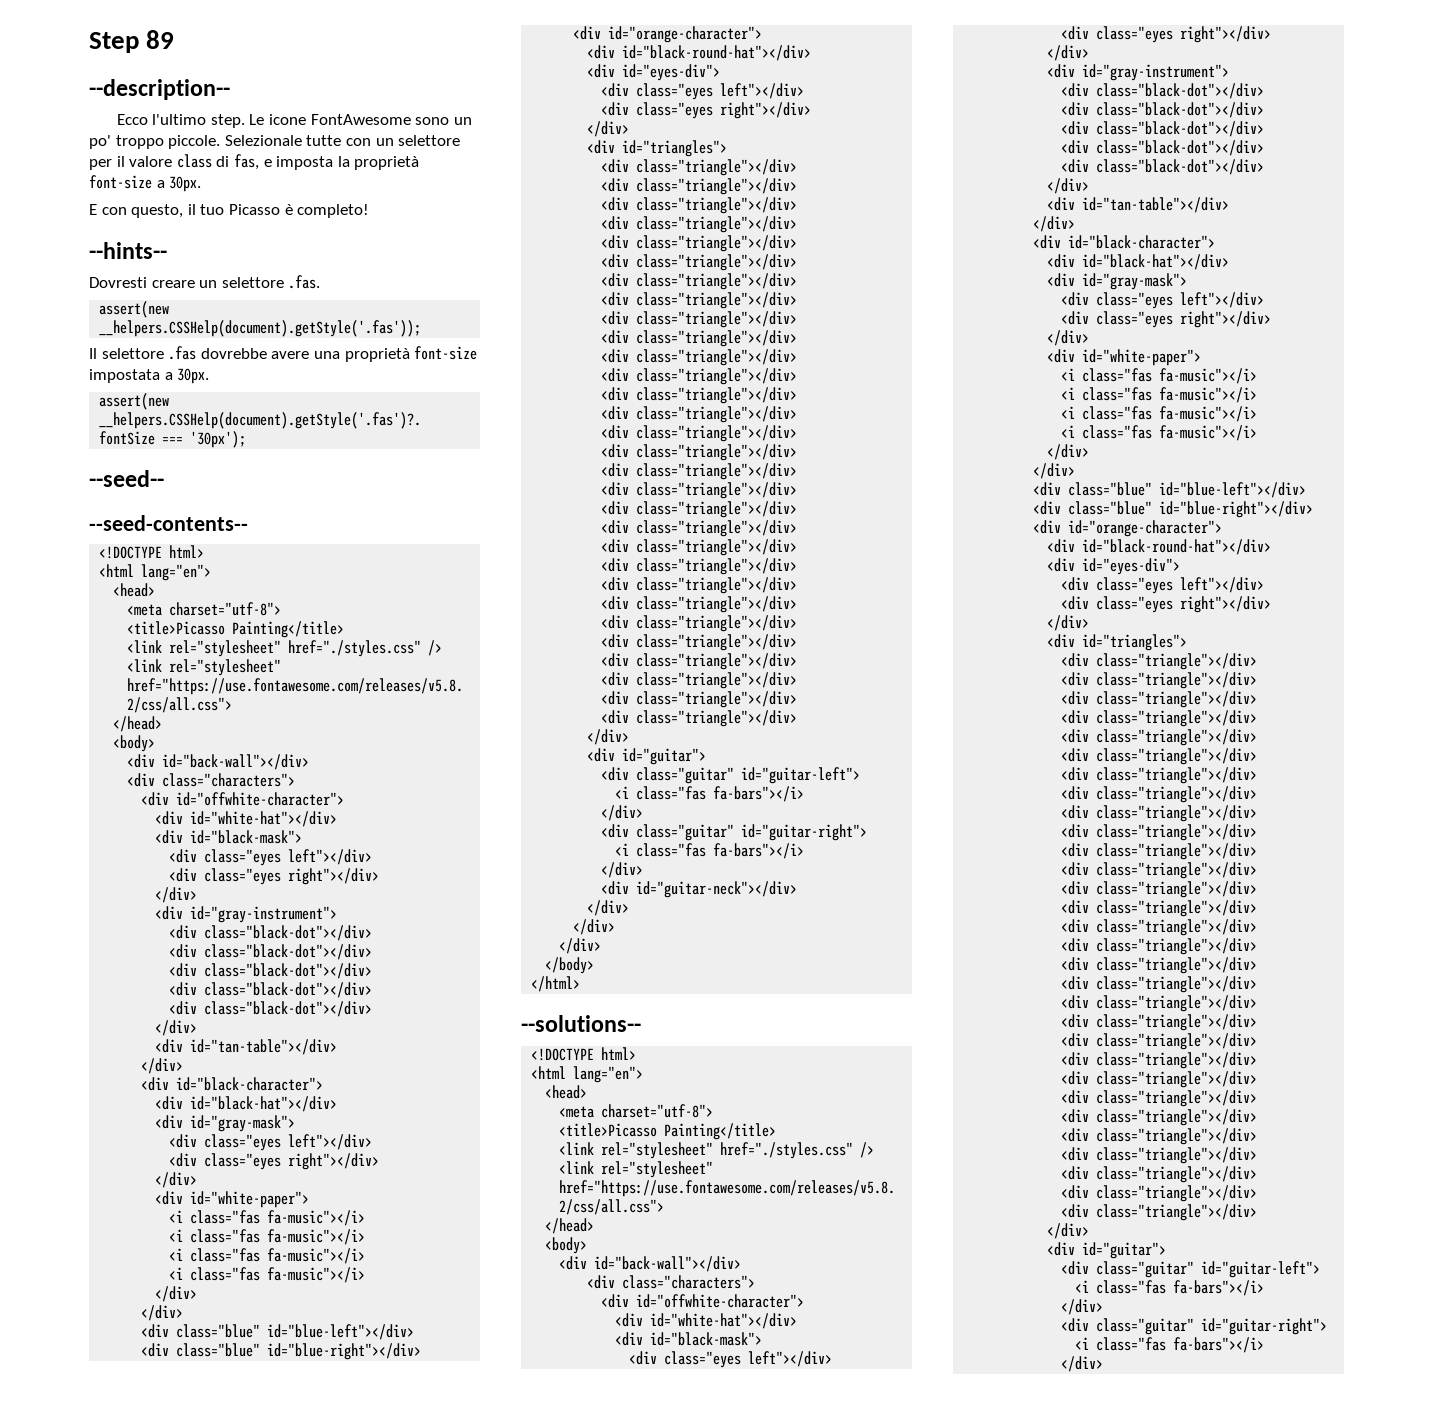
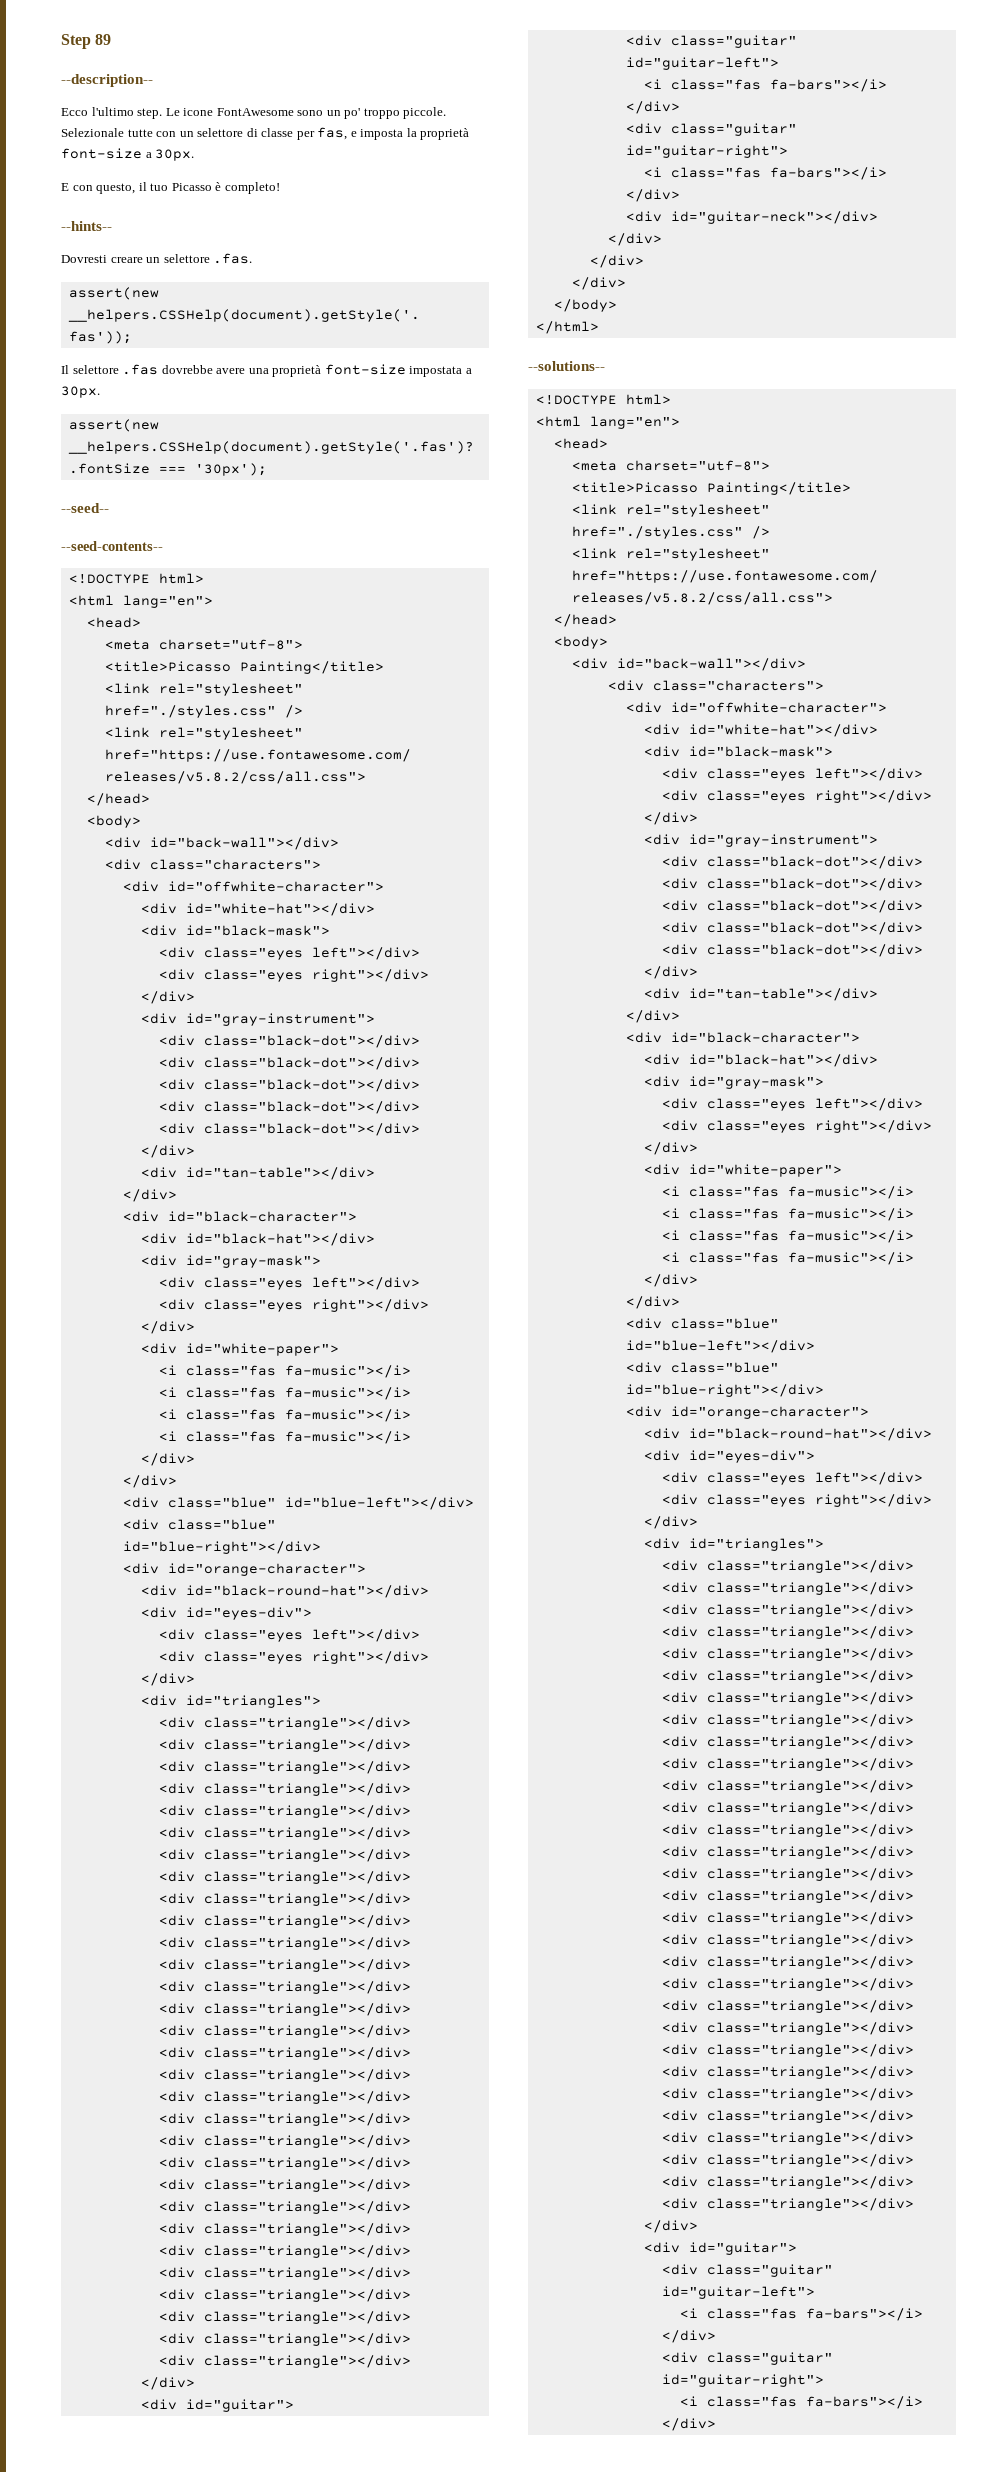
[89,154,230,170] per il valore class di -> [246,128,315,140] di classe per

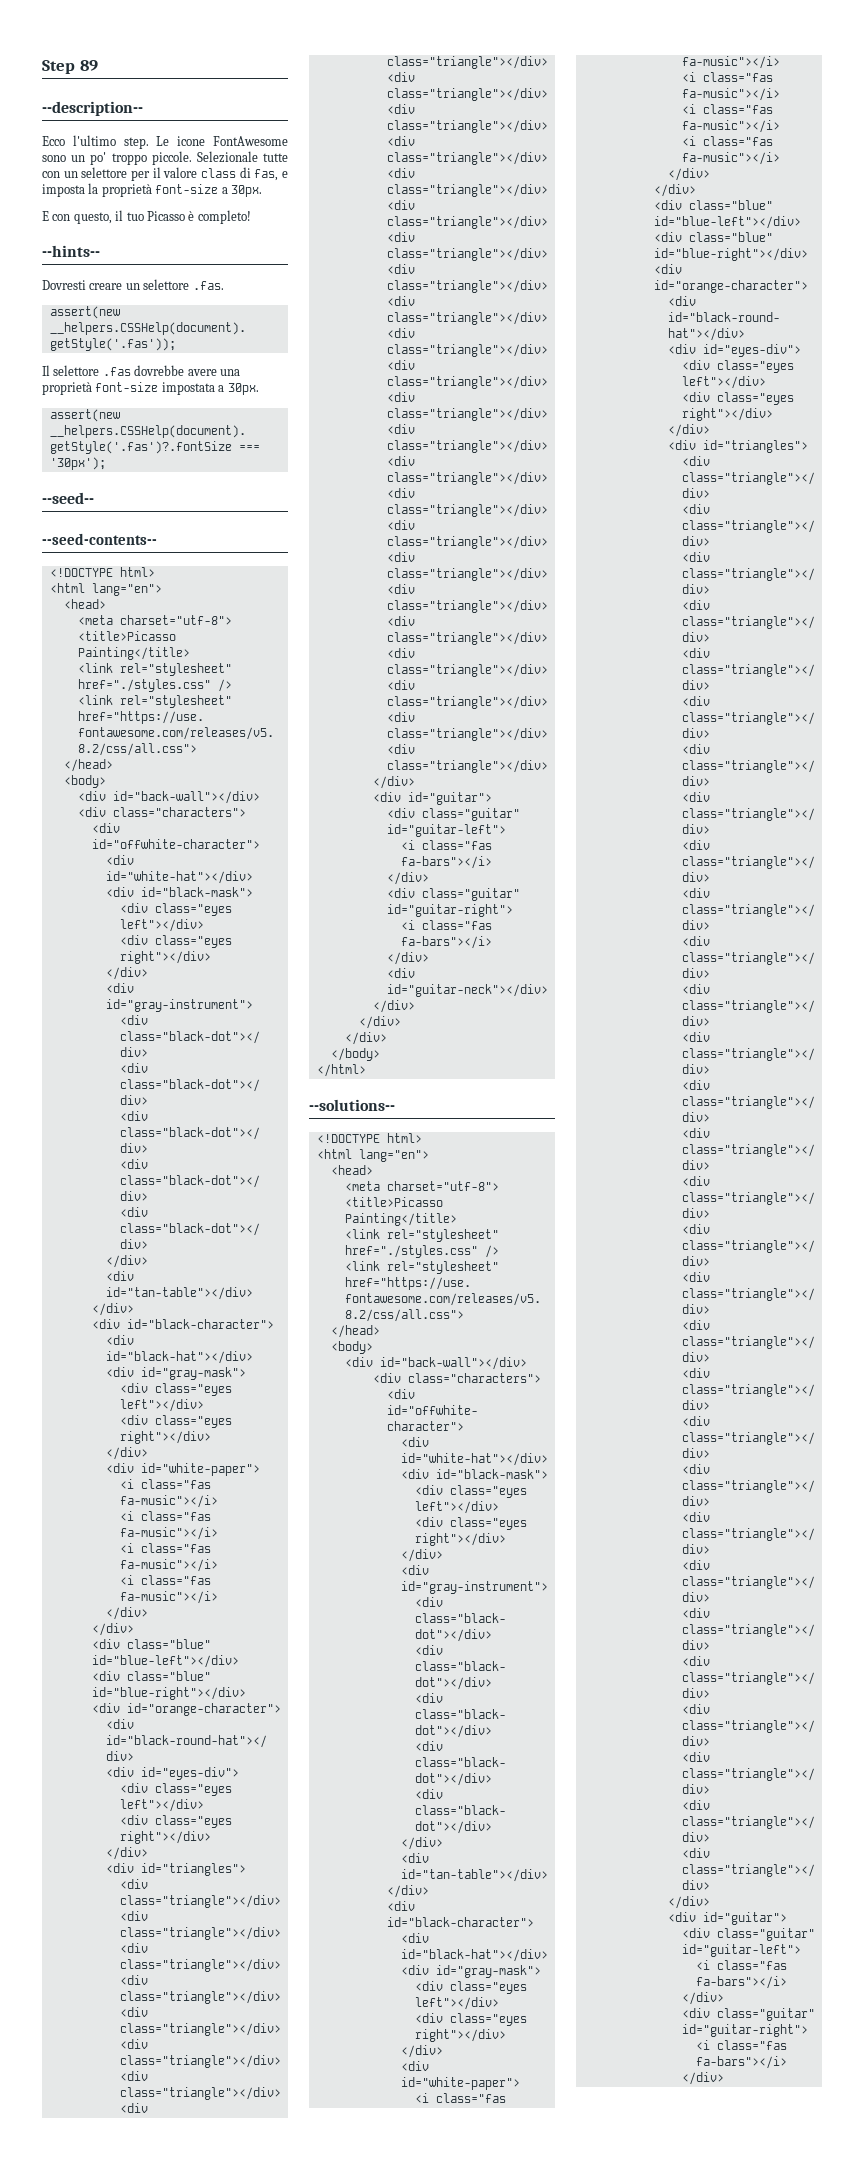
[246,128,315,140] di classe per -> [131,167,251,181] per il valore class di

